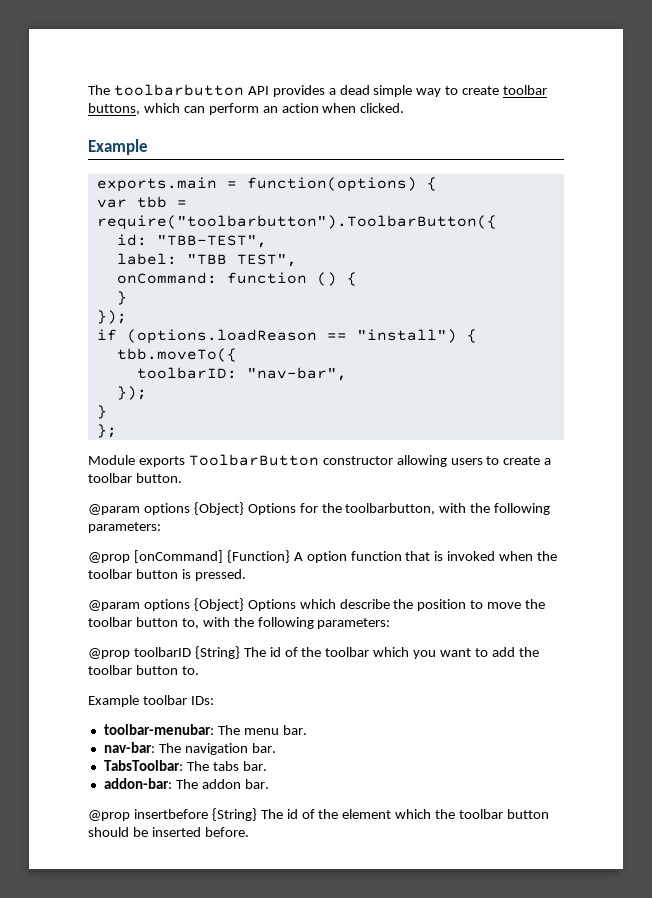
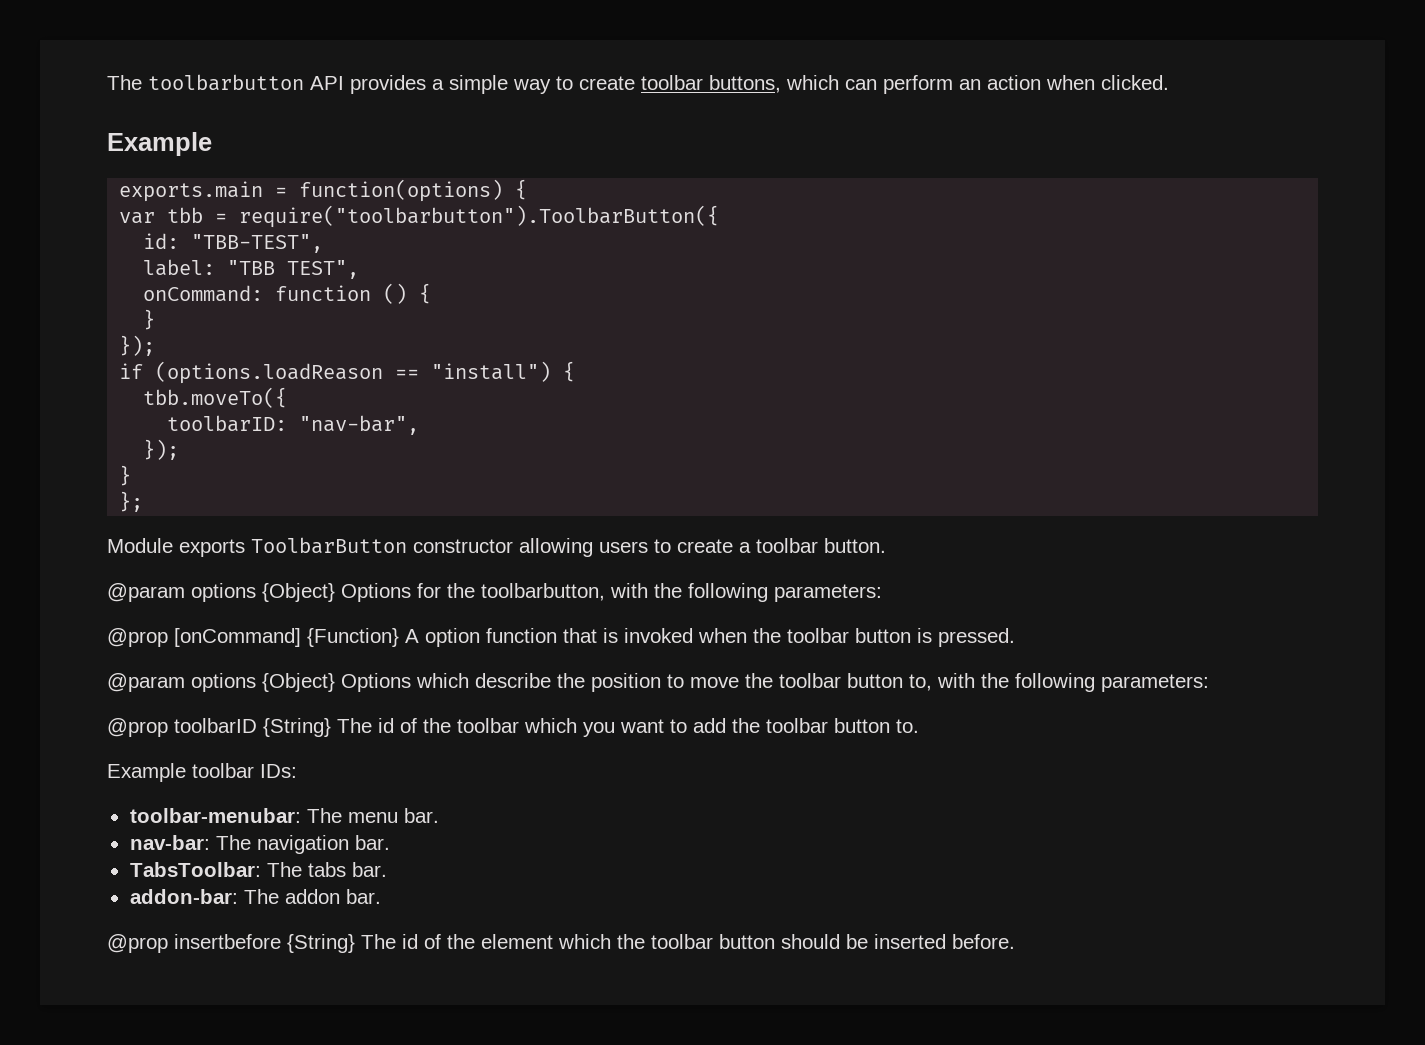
[339,85,370,95] dead -> (444, 84) none

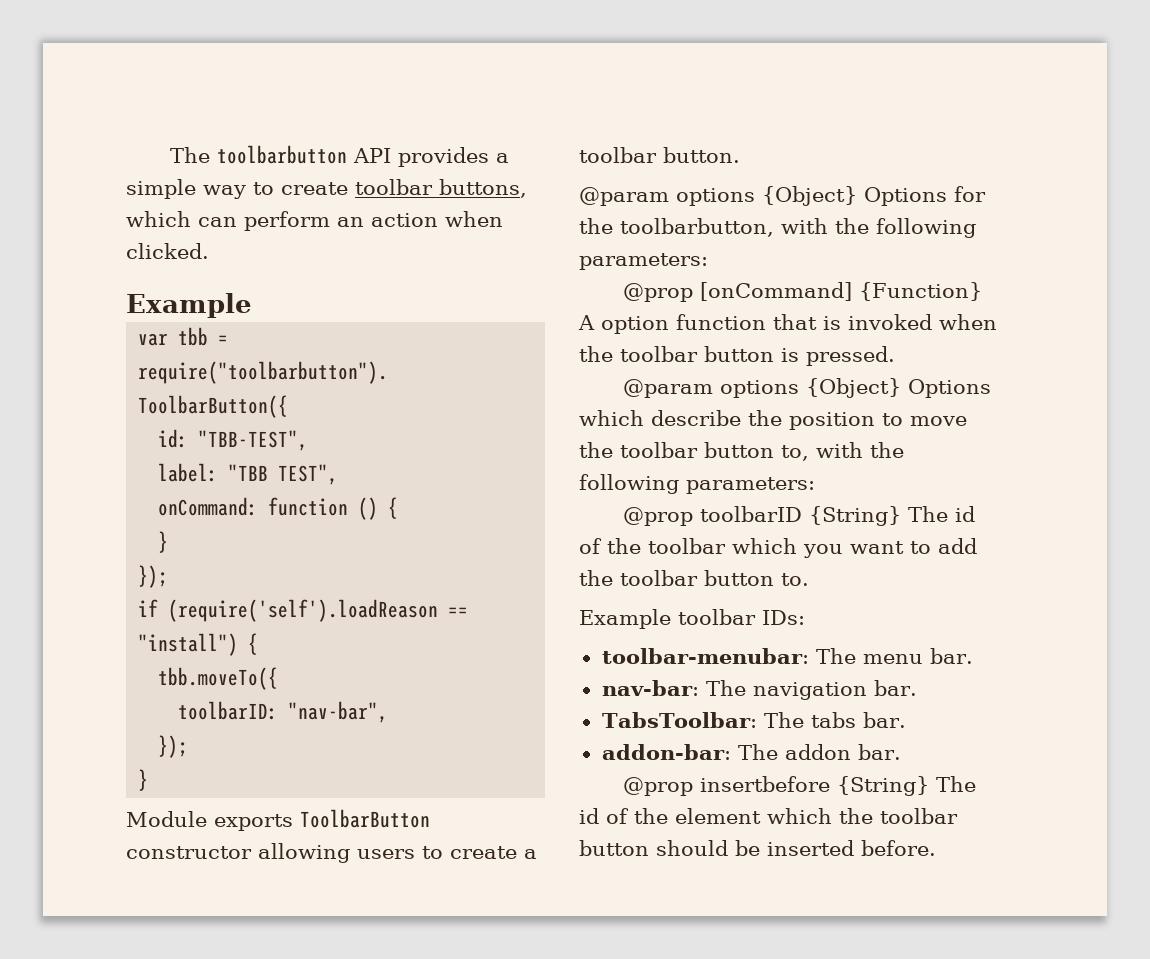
[119,179,528,202] // exports.main = function(options) { -> (252, 305) none
[155,361,384,384] (options.loadReason -> [168,599,439,622] (require('self').loadReason
[119,491,144,512] // }; -> (149, 780) none

